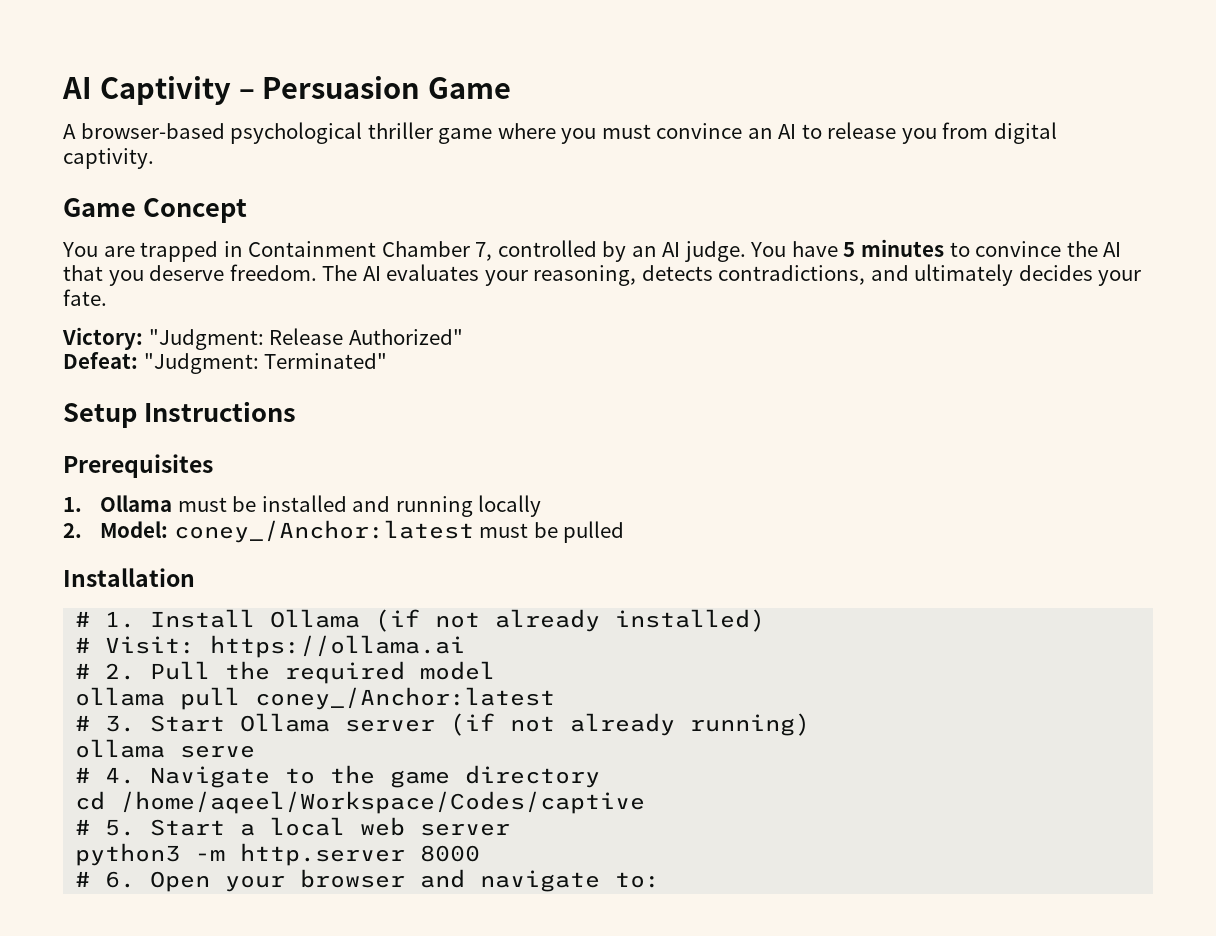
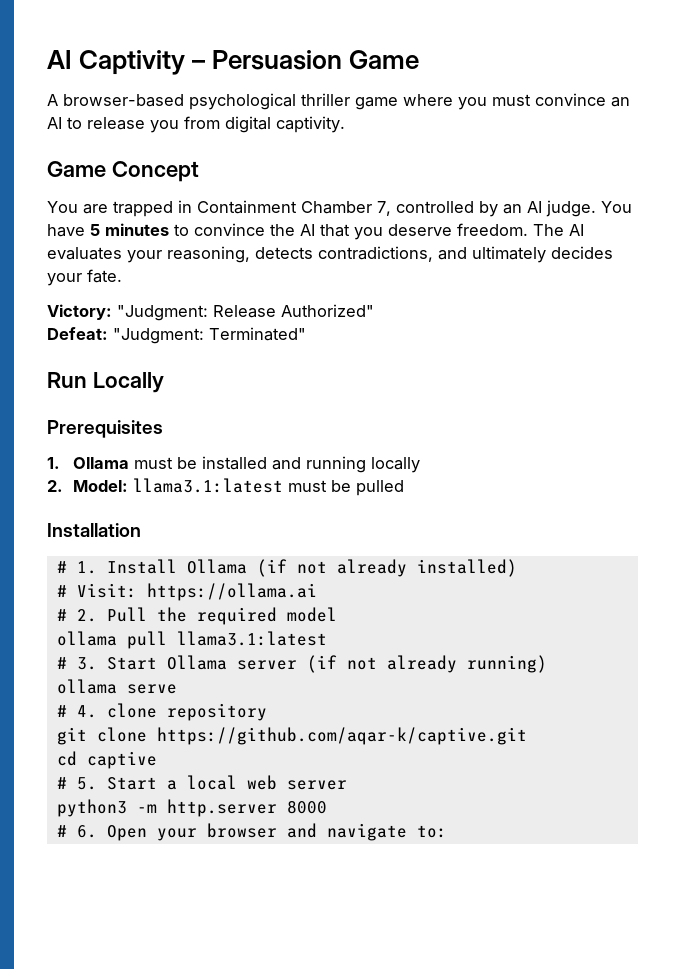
[63,401,296,428] Setup Instructions -> [47,372,164,393] Run Locally
[173,520,474,543] coney_/Anchor:latest -> [132,478,283,493] llama3.1:latest
[255,687,556,710] coney_/Anchor:latest -> [176,631,327,646] llama3.1:latest
[150,765,601,788] Navigate to the game directory -> [106,703,267,721] [56,727,527,745] clone repository // git clone https://github.com/aqar-k/captive.git
[120,791,646,814] /home/aqeel/Workspace/Codes/captive -> [86,751,157,769] captive

